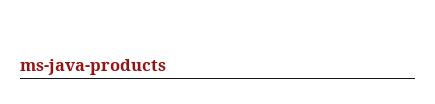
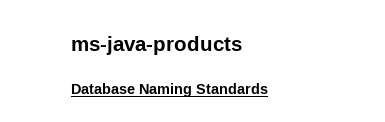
(166, 67) none -> [71,83,268,97] // Database Naming Standards

